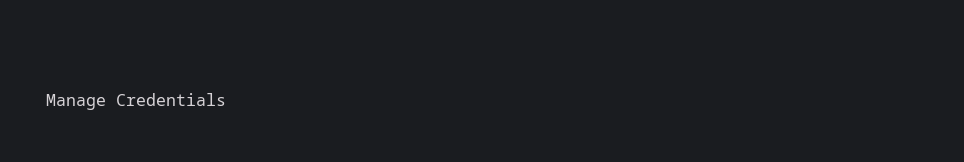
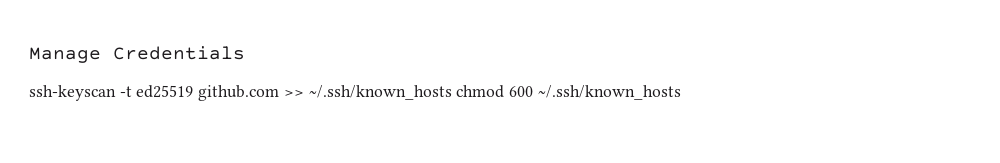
(226, 99) none -> [29,85,681,101] // ssh-keyscan -t ed25519 github.com >> ~/.ssh/known_hosts chmod 600 ~/.ssh/known_hosts

